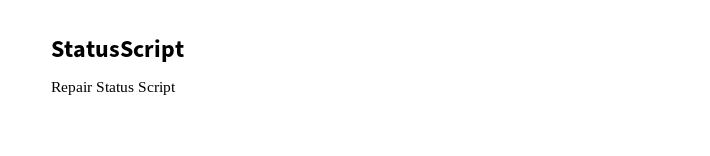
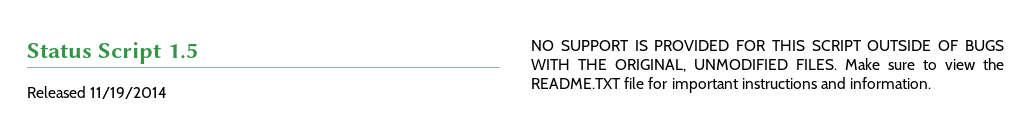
[51,39,184,62] [51,82,177,95] StatusScript // Repair Status Script -> [27,42,198,64] [27,86,168,99] [531,40,1004,51] [531,58,1004,72] [531,77,932,93] Status Script 1.5 // Released 11/19/2014 // NO SUPPORT IS PROVIDED FOR THIS SCRIPT OUTSIDE OF BUGS WITH THE ORIGINAL, UNMODIFIED FILES. Make sure to view the README.TXT file for important instructions and information.

